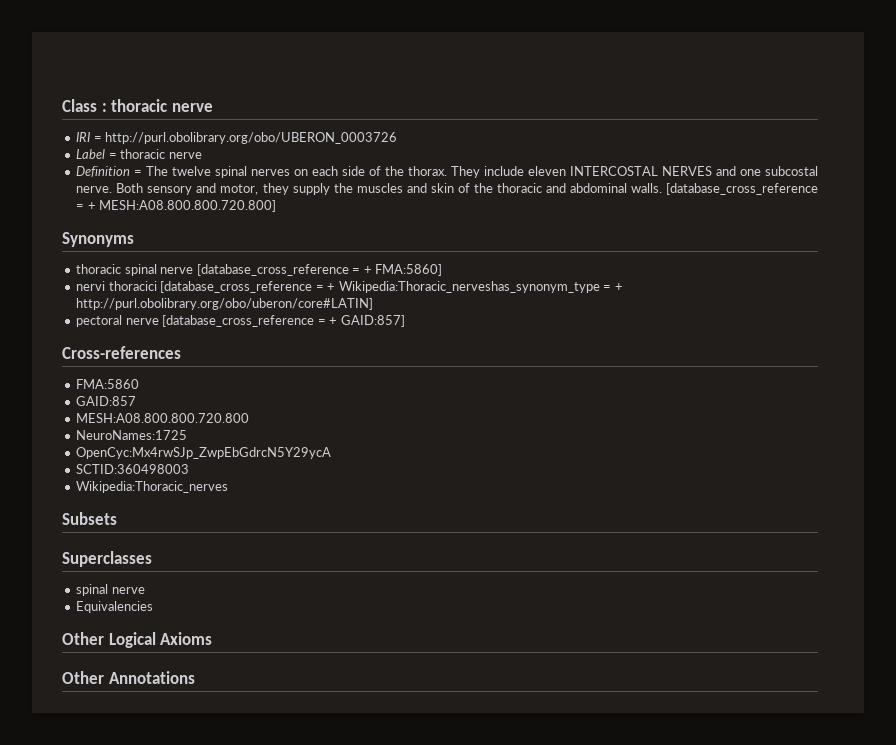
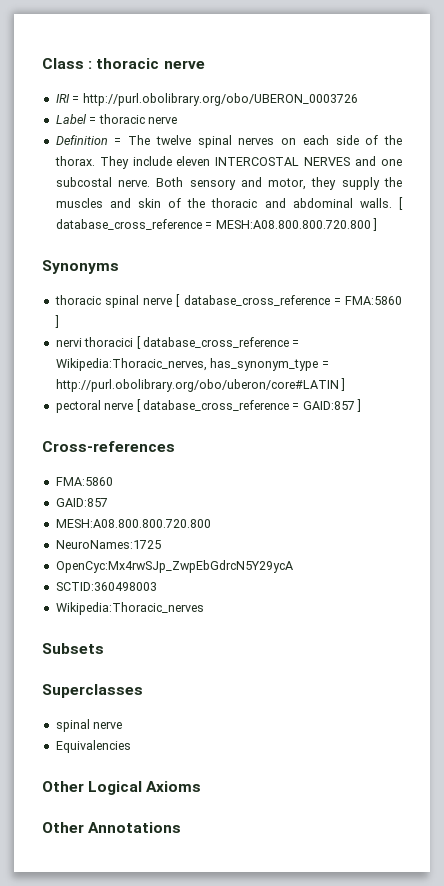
[666,183,819,195] [76,200,277,212] [database_cross_reference = + MESH:A08.800.800.720.800] -> [399,197,403,210] [55,218,377,231] [ database_cross_reference = MESH:A08.800.800.720.800 ]
[196,264,443,276] [76,281,623,293] [76,298,374,310] [76,315,405,327] [database_cross_reference = + FMA:5860] // nervi thoracici [database_cross_reference = + Wikipedia:Thoracic_nerveshas_synonym_type = + http://purl.obolibrary.org/obo/uberon/core#LATIN] // pectoral nerve [database_cross_reference = + GAID:857] -> [176,294,402,307] [54,315,59,328] [55,336,300,349] [55,358,329,371] [55,378,346,392] [55,399,361,413] [ database_cross_reference = FMA:5860 ] // nervi thoracici [ database_cross_reference = Wikipedia:Thoracic_nerves, has_synonym_type = http://purl.obolibrary.org/obo/uberon/core#LATIN ] // pectoral nerve [ database_cross_reference = GAID:857 ]

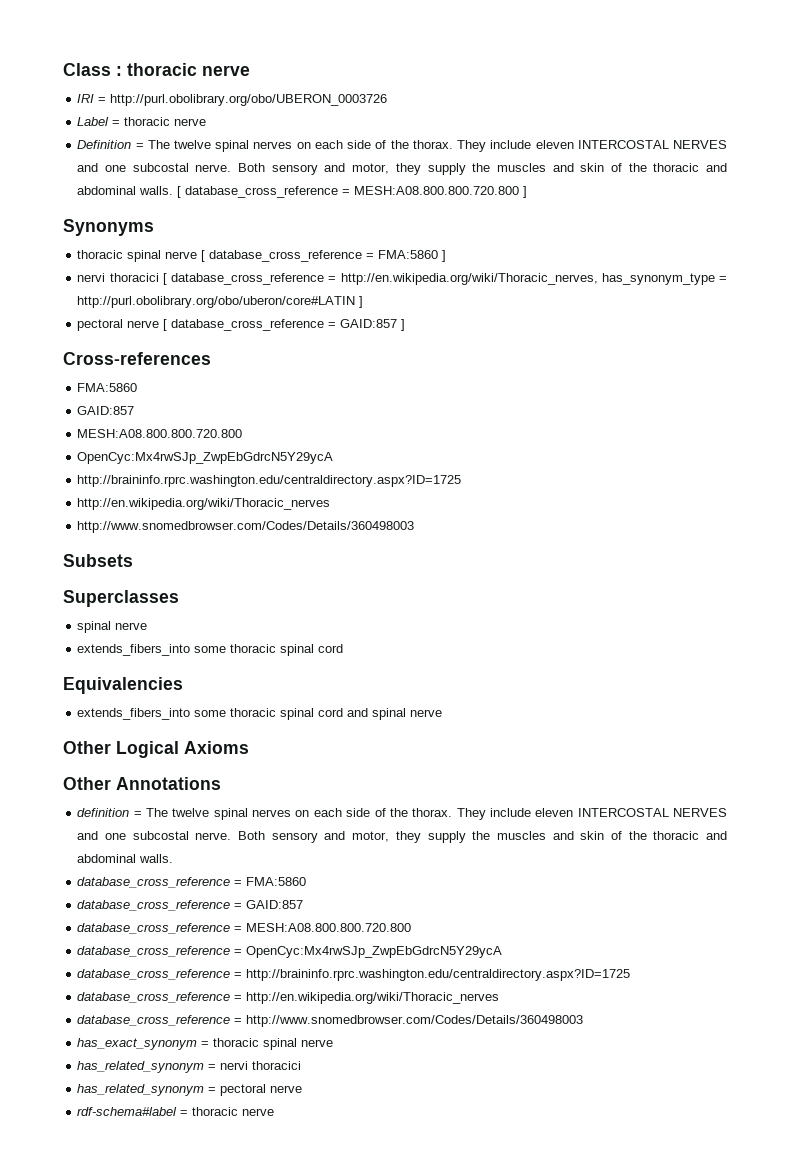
[55,358,207,371] Wikipedia:Thoracic_nerves, -> [340,273,598,285] http://en.wikipedia.org/wiki/Thoracic_nerves,
[55,540,161,549] [55,560,293,573] [55,582,157,591] [55,602,204,615] // NeuroNames:1725 // OpenCyc:Mx4rwSJp_ZwpEbGdrcN5Y29ycA // SCTID:360498003 // Wikipedia:Thoracic_nerves -> [77,452,334,464] [77,475,462,487] [77,498,331,510] [77,521,415,533] // OpenCyc:Mx4rwSJp_ZwpEbGdrcN5Y29ycA // http://braininfo.rprc.washington.edu/centraldirectory.aspx?ID=1725 // http://en.wikipedia.org/wiki/Thoracic_nerves // http://www.snomedbrowser.com/Codes/Details/360498003
[55,740,131,753] Equivalencies -> [77,644,344,656] [63,677,183,694] [77,708,443,720] extends_fibers_into some thoracic spinal cord // Equivalencies // extends_fibers_into some thoracic spinal cord and spinal nerve
(182, 827) none -> [77,808,727,820] [77,831,728,843] [77,854,174,863] [77,877,307,888] [77,900,304,911] [77,923,412,934] [77,946,503,958] [77,969,631,981] [77,992,500,1004] [77,1015,584,1027] [77,1038,334,1050] [77,1061,302,1073] [77,1084,303,1096] [77,1107,275,1116] // definition = The twelve spinal nerves on each side of the thorax. They include eleven INTERCOSTAL NERVES and one subcostal nerve. Both sensory and motor, they supply the muscles and skin of the thoracic and abdominal walls. // database_cross_reference = FMA:5860 // database_cross_reference = GAID:857 // database_cross_reference = MESH:A08.800.800.720.800 // database_cross_reference = OpenCyc:Mx4rwSJp_ZwpEbGdrcN5Y29ycA // database_cross_reference = http://braininfo.rprc.washington.edu/centraldirectory.aspx?ID=1725 // database_cross_reference = http://en.wikipedia.org/wiki/Thoracic_nerves // database_cross_reference = http://www.snomedbrowser.com/Codes/Details/360498003 // has_exact_synonym = thoracic spinal nerve // has_related_synonym = nervi thoracici // has_related_synonym = pectoral nerve // rdf-schema#label = thoracic nerve

